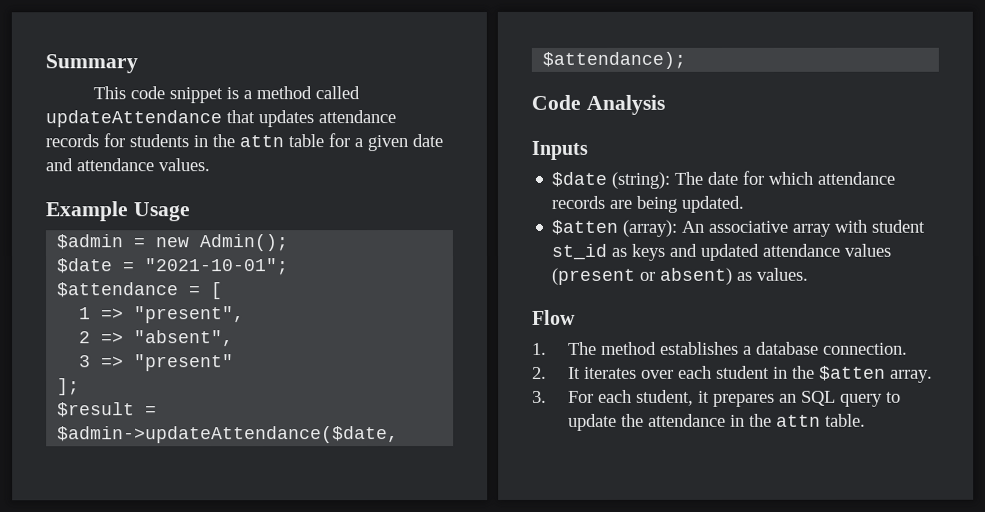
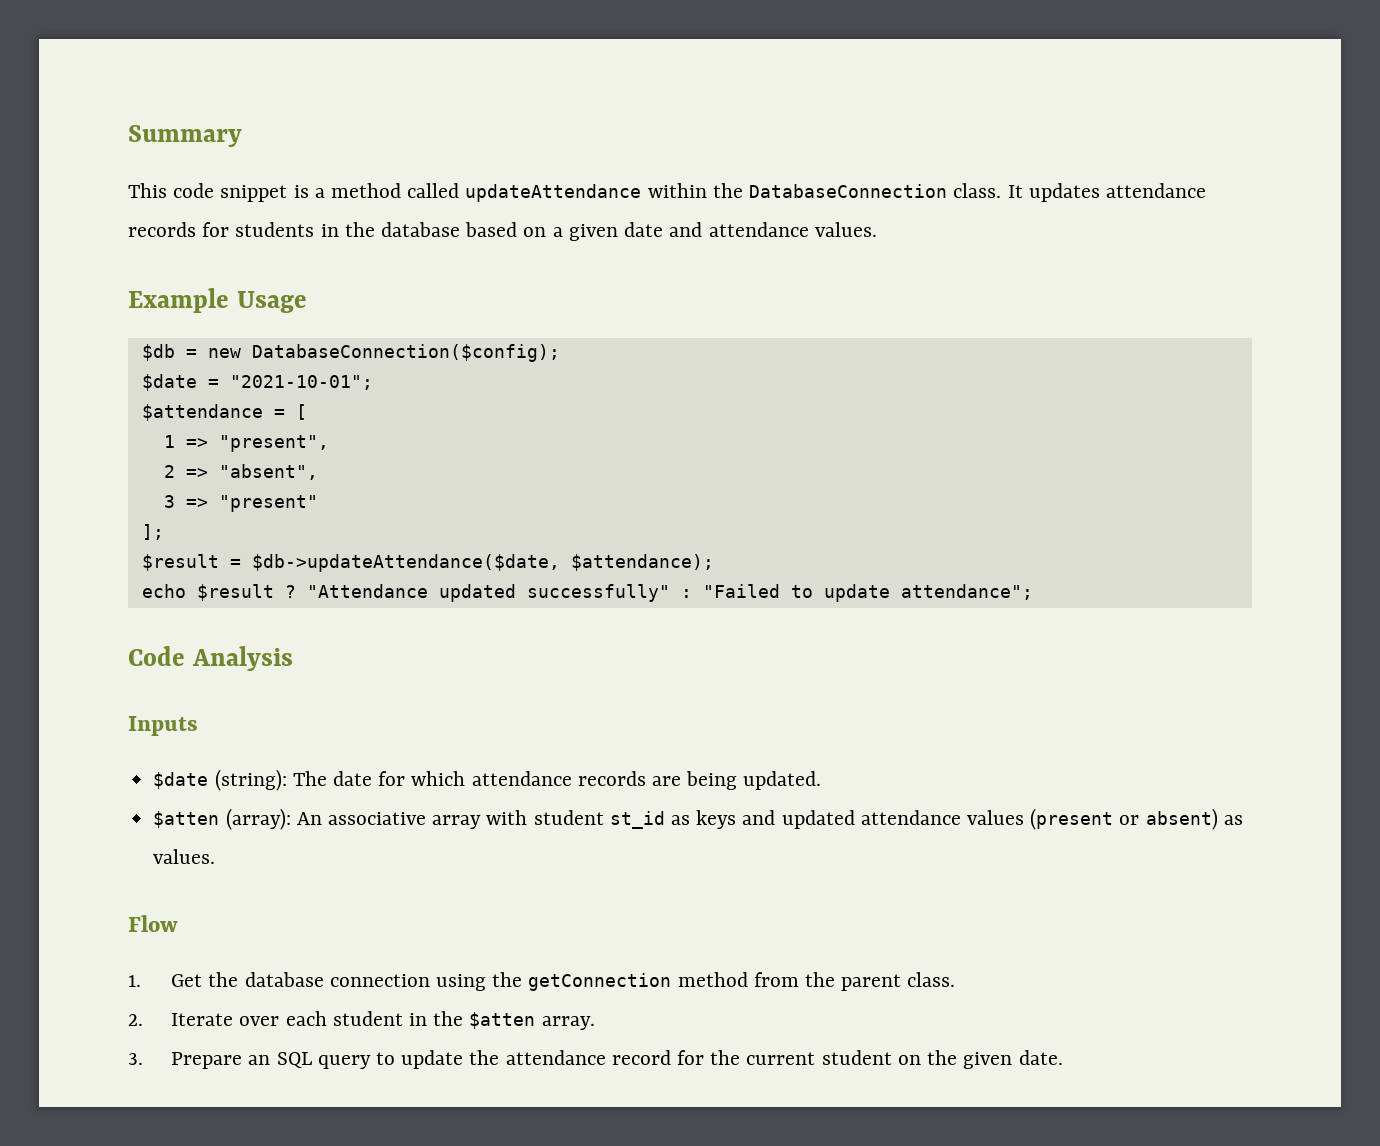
[226,110,255,124] that -> [647,183,1023,198] within the DatabaseConnection class. It
[239,133,350,148] attn table for -> [381,222,547,237] database based on
[56,234,124,250] $admin -> [141,344,175,361] $db
[199,234,289,252] Admin(); -> [251,344,560,362] DatabaseConnection($config);
[57,426,400,444] $admin->updateAttendance($date, -> [251,554,560,572] $db->updateAttendance($date,
(687, 60) none -> [141,584,1033,602] // echo $result ? "Attendance updated successfully" : "Failed to update attendance";
[567,341,908,355] The method establishes a database connection. -> [171,972,956,991] Get the database connection using the getConnection method from the parent class.
[567,366,637,379] It iterates -> [171,1013,234,1026] Iterate
[567,389,775,407] For each student, it prepares -> [171,1052,243,1069] Prepare
[729,413,866,427] in the attn table. -> [611,1050,1063,1069] record for the current student on the given date.

